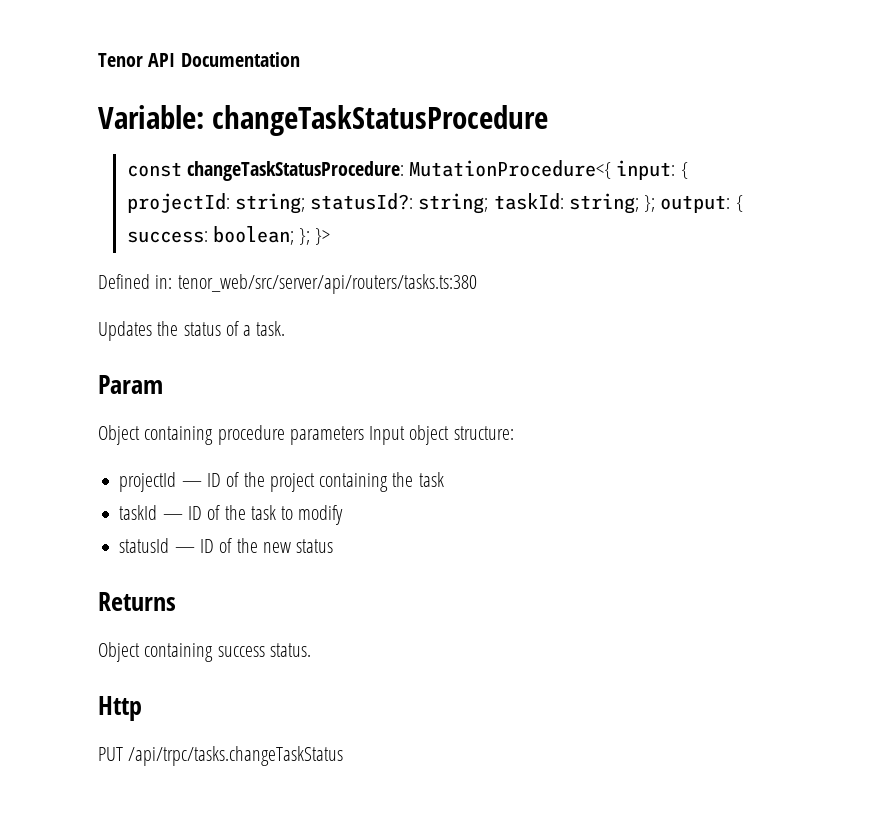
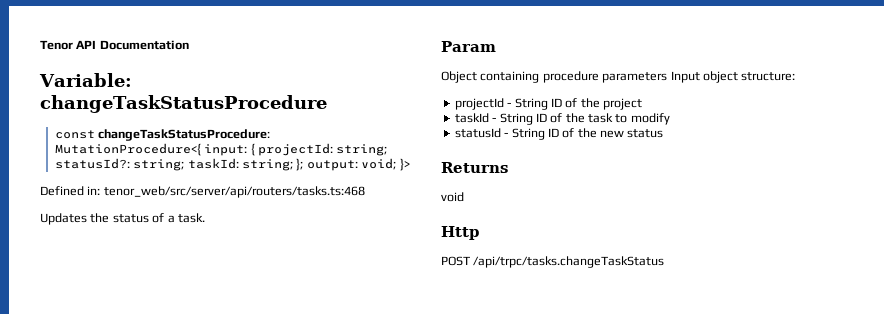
[735,195,743,212] [126,226,311,245] { success: boolean; }; -> [361,158,397,170] void;
[177,274,477,294] tenor_web/src/server/api/routers/tasks.ts:380 -> [103,186,365,198] tenor_web/src/server/api/routers/tasks.ts:468
[181,481,202,487] — -> [507,98,548,110] - String
[319,472,444,492] containing the task -> (642, 104) none
[162,514,183,520] — -> [492,113,533,125] - String
[174,547,195,553] — -> [504,128,545,140] - String
[98,642,311,662] Object containing success status. -> [441,192,464,202] void
[98,747,123,761] PUT -> [441,256,470,266] POST

